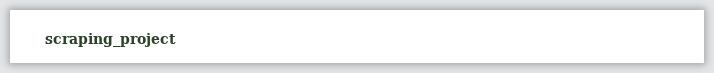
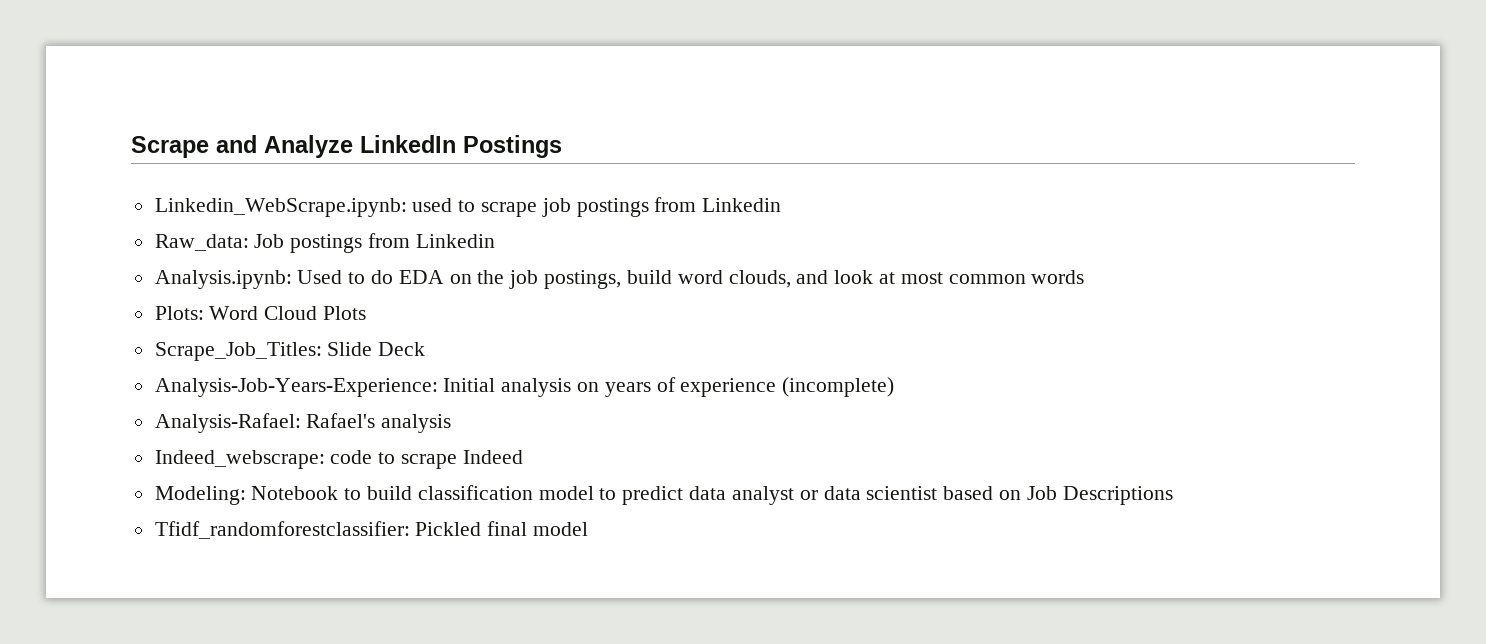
[45,33,176,47] scraping_project -> [131,135,562,158] [154,197,782,217] [154,233,495,253] [154,270,1085,289] [154,306,367,320] [154,342,426,361] [154,377,895,397] [154,413,452,433] [154,450,523,469] [154,485,1173,505] [154,521,589,539] Scrape and Analyze LinkedIn Postings // Linkedin_WebScrape.ipynb: used to scrape job postings from Linkedin // Raw_data: Job postings from Linkedin // Analysis.ipynb: Used to do EDA on the job postings, build word clouds, and look at most common words // Plots: Word Cloud Plots // Scrape_Job_Titles: Slide Deck // Analysis-Job-Years-Experience: Initial analysis on years of experience (incomplete) // Analysis-Rafael: Rafael's analysis // Indeed_webscrape: code to scrape Indeed // Modeling: Notebook to build classification model to predict data analyst or data scientist based on Job Descriptions // Tfidf_randomforestclassifier: Pickled final model

